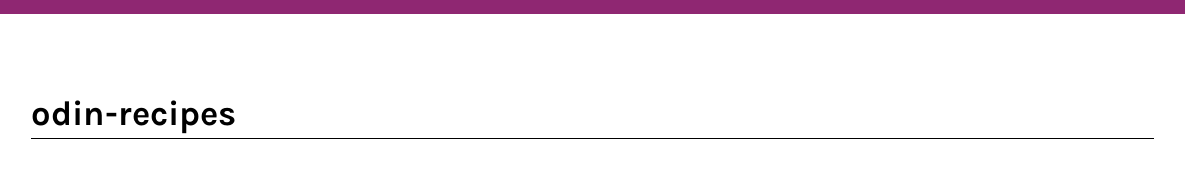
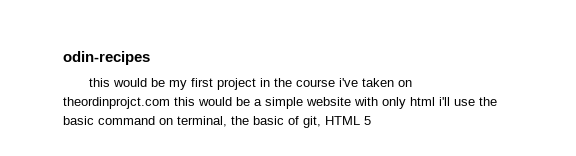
(236, 117) none -> [89,78,413,90] [63,97,497,109] [63,116,371,128] // this would be my first project in the course i've taken on theordinprojct.com this would be a simple website with only html i'll use the basic command on terminal, the basic of git, HTML 5

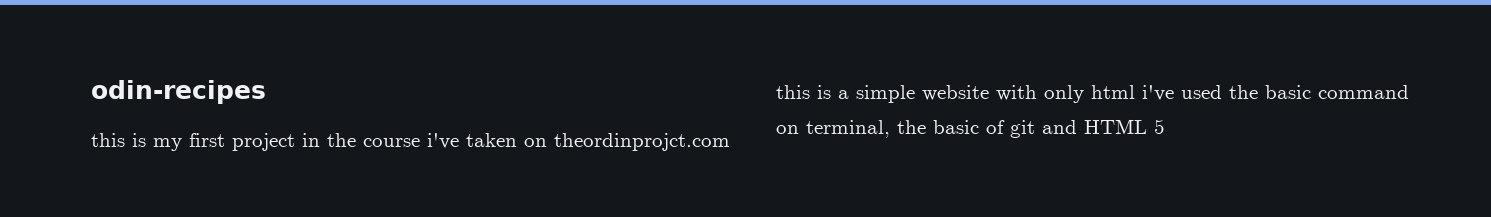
[113,78,166,87] would be -> [132,133,146,147] is
[198,97,250,106] would be -> [817,85,831,99] is
[439,97,475,106] i'll use -> [1142,85,1222,101] i've used
[303,116,321,128] git, -> [1010,120,1077,138] git and

